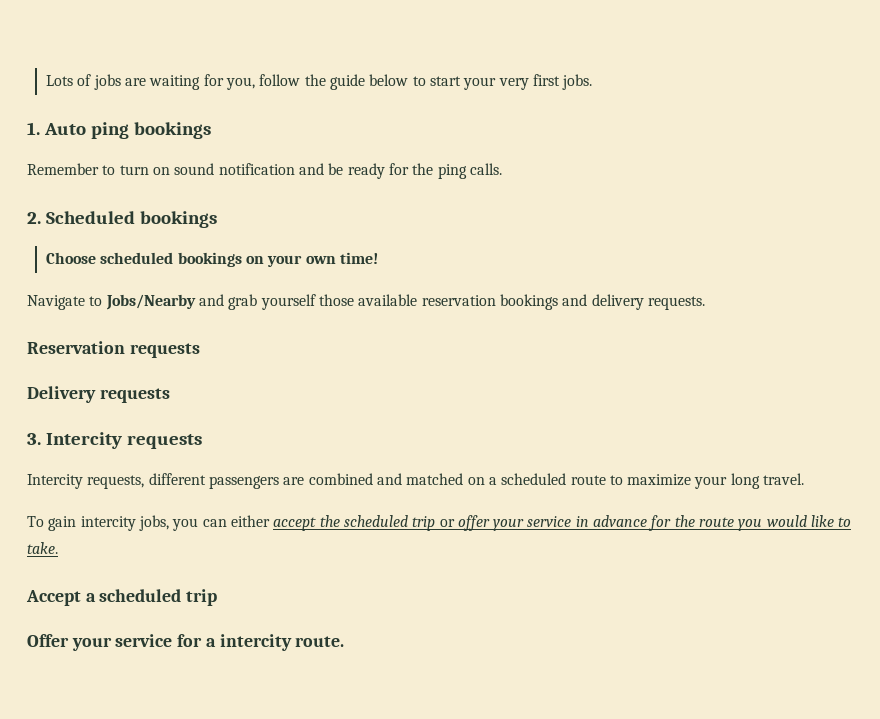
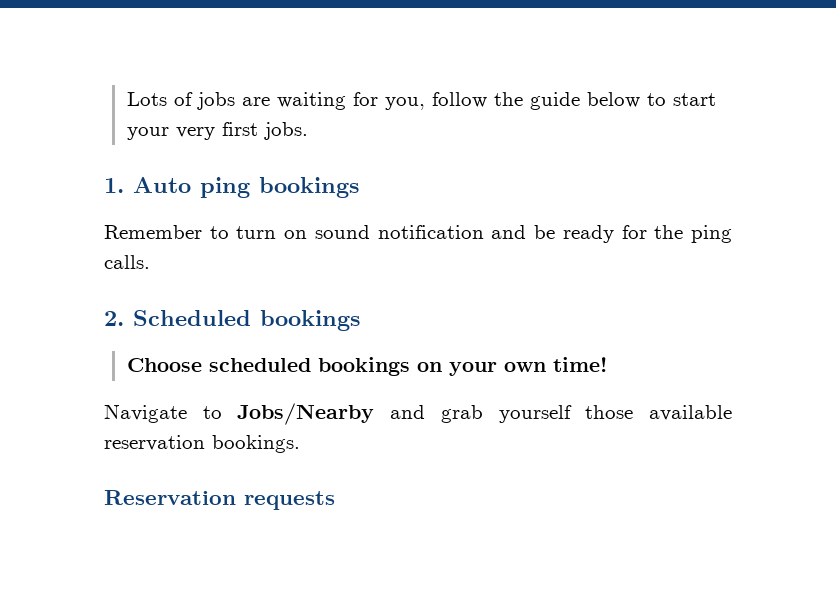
[499,294,705,310] [27,341,200,358] [27,386,170,403] [27,432,202,449] [27,473,805,489] [27,515,852,531] [27,542,58,554] [26,589,218,606] [27,634,345,651] bookings and delivery requests. // Reservation requests // Delivery requests // 3. Intercity requests // Intercity requests, different passengers are combined and matched on a scheduled route to maximize your long travel. // To gain intercity jobs, you can either accept the scheduled trip or offer your service in advance for the route you would like to take. // Accept a scheduled trip // Offer your service for a intercity route. -> [212,435,300,453] [104,490,335,510] bookings. // Reservation requests

